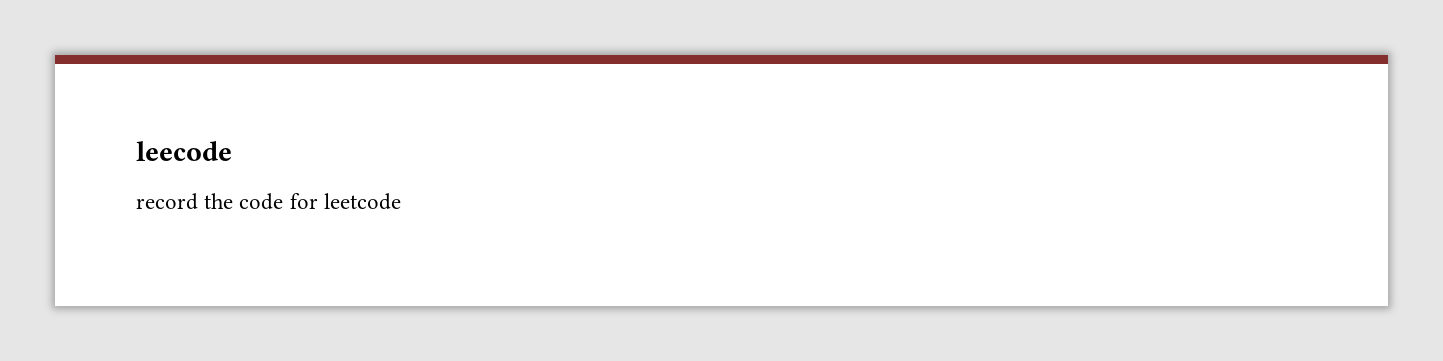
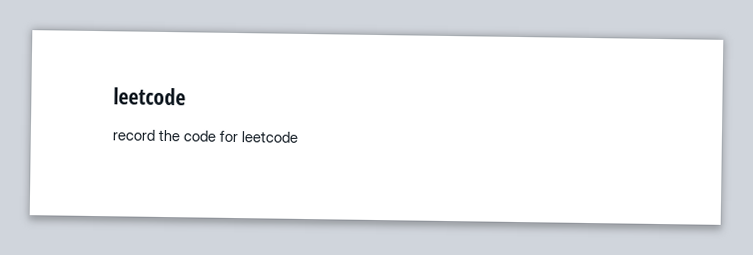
[136,141,232,161] leecode -> [113,87,186,106] leetcode

